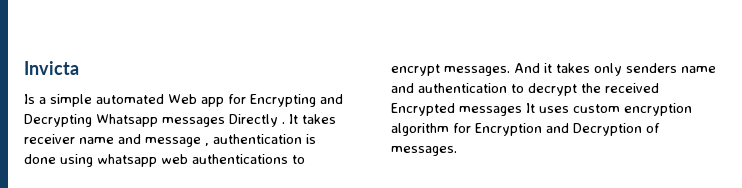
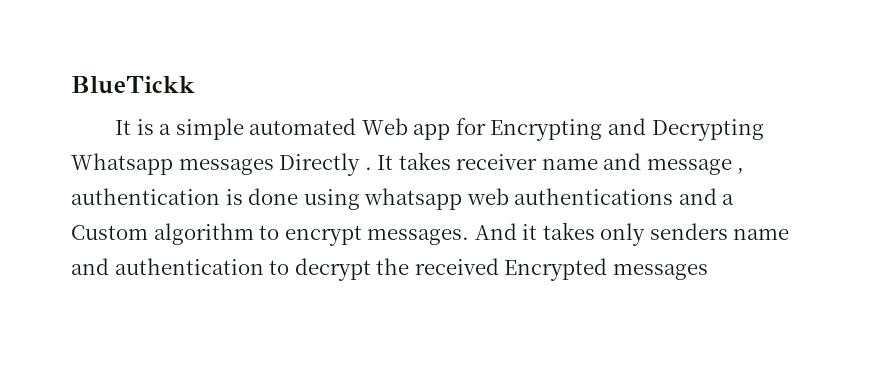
[24,61,79,75] [24,94,35,104] Invicta // Is -> [71,76,195,94] [115,119,154,135] BlueTickk // It is
(288, 159) none -> [678,188,735,205] [71,223,254,245] and a Custom algorithm
[526,103,692,116] [391,123,660,136] [391,146,457,156] It uses custom encryption algorithm for Encryption and Decryption of messages. -> (708, 271) none

